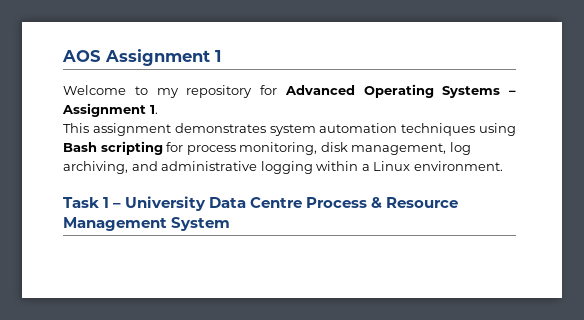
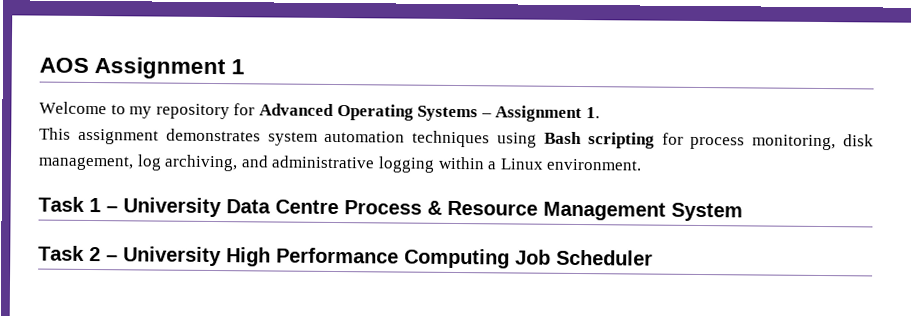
(231, 224) none -> [38,245,653,269] // Task 2 – University High Performance Computing Job Scheduler

